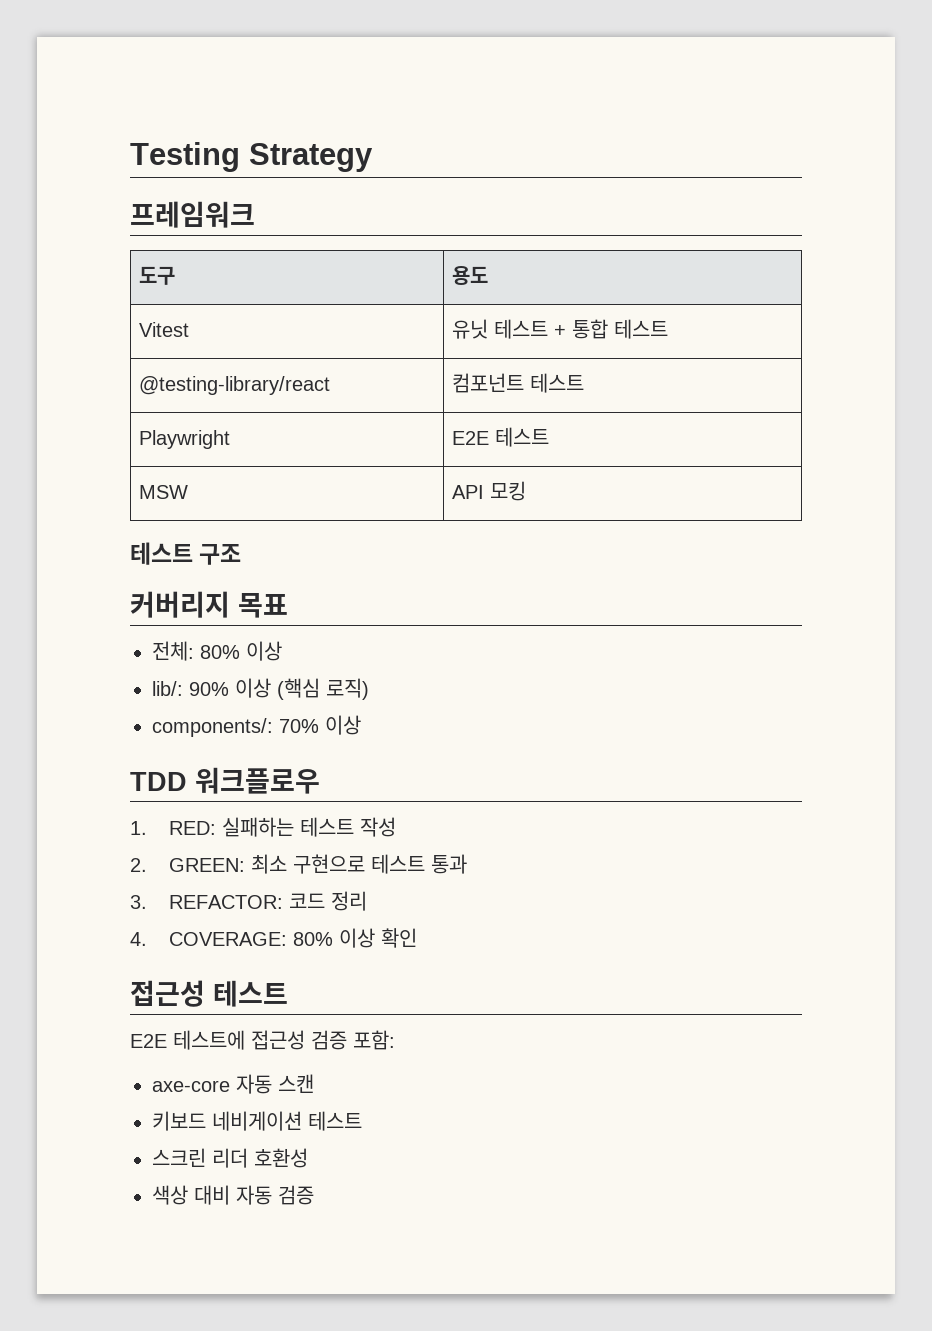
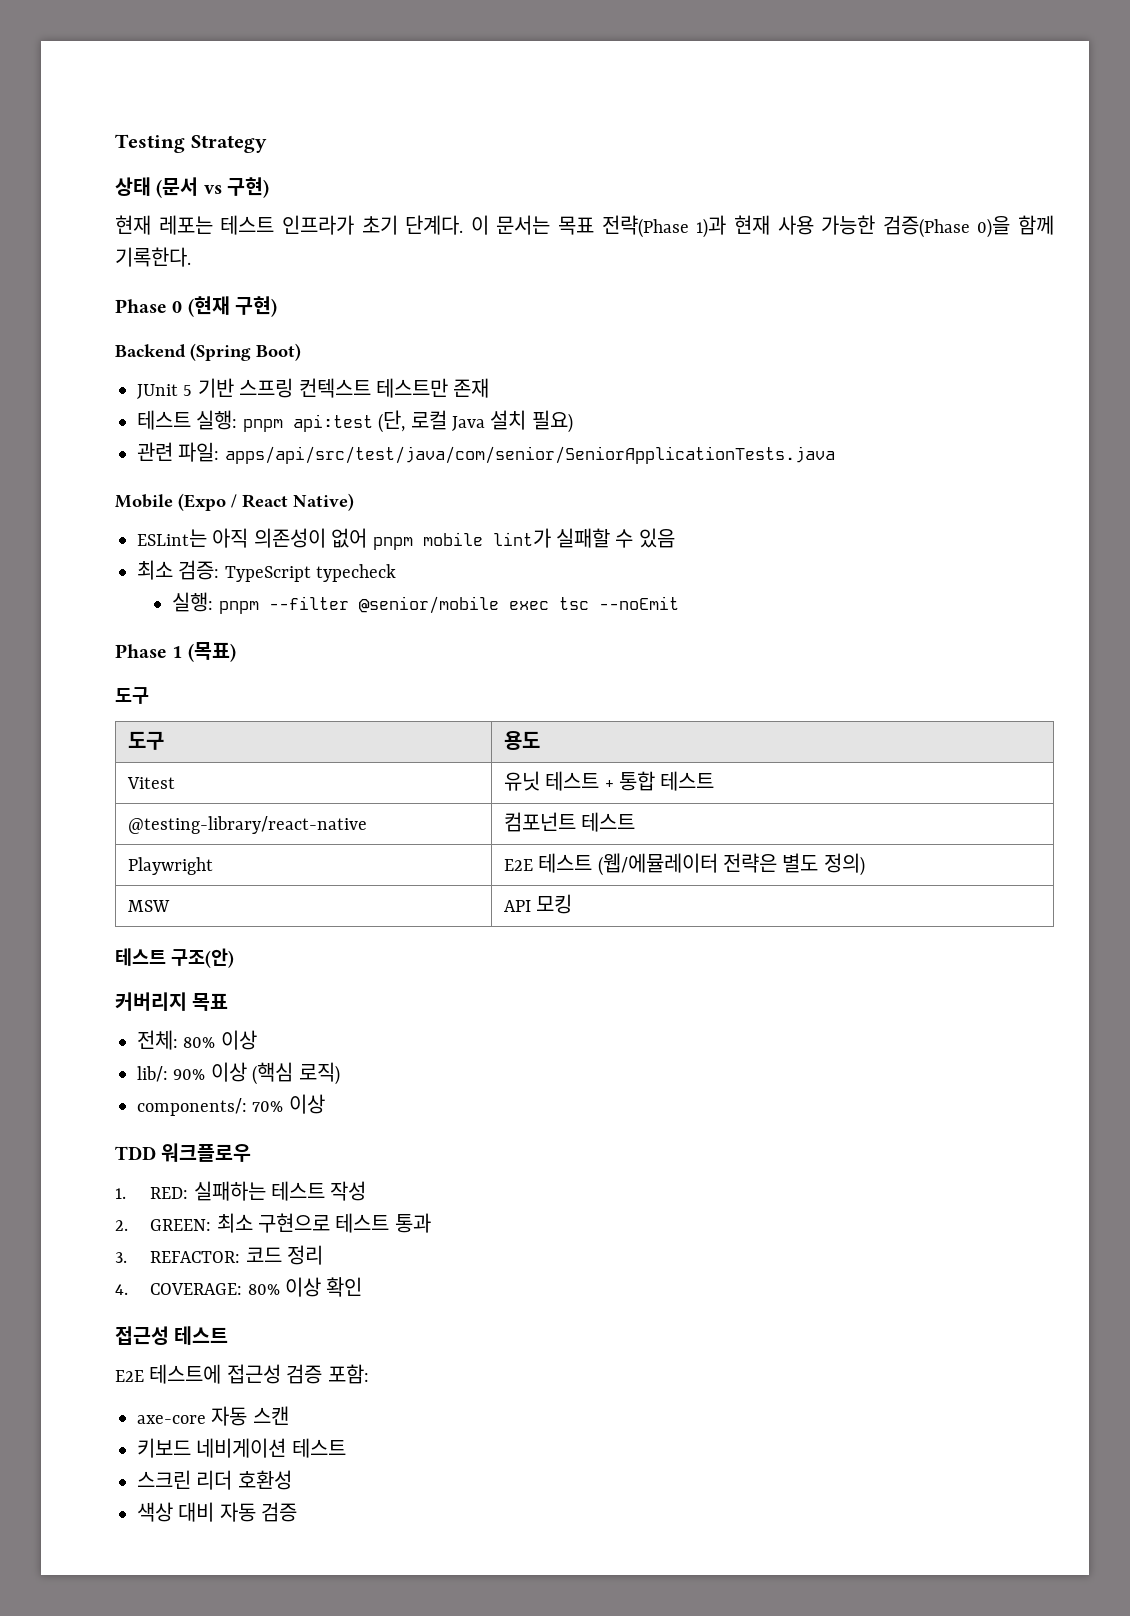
[130,201,255,228] 프레임워크 -> [115,177,269,198] [115,215,1054,238] [115,247,191,267] [115,296,277,317] [115,343,301,361] [137,378,490,399] [137,410,573,433] [137,442,835,464] [115,493,354,511] [137,528,675,550] [137,560,397,582] [172,592,679,614] [115,642,236,662] [115,687,149,704] 상태 (문서 vs 구현) // 현재 레포는 테스트 인프라가 초기 단계다. 이 문서는 목표 전략(Phase 1)과 현재 사용 가능한 검증(Phase 0)을 함께 기록한다. // Phase 0 (현재 구현) // Backend (Spring Boot) // JUnit 5 기반 스프링 컨텍스트 테스트만 존재 // 테스트 실행: pnpm api:test (단, 로컬 Java 설치 필요) // 관련 파일: apps/api/src/test/java/com/senior/SeniorApplicationTests.java // Mobile (Expo / React Native) // ESLint는 아직 의존성이 없어 pnpm mobile lint가 실패할 수 있음 // 최소 검증: TypeScript typecheck // 실행: pnpm --filter @senior/mobile exec tsc --noEmit // Phase 1 (목표) // 도구
[138,376,330,395] @testing-library/react -> [127,816,367,834] @testing-library/react-native
(549, 437) none -> [597,853,865,876] (웹/에뮬레이터 전략은 별도 정의)
[199,544,242,565] 구조 -> [171,948,234,968] 구조(안)

